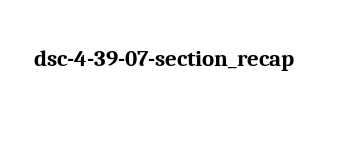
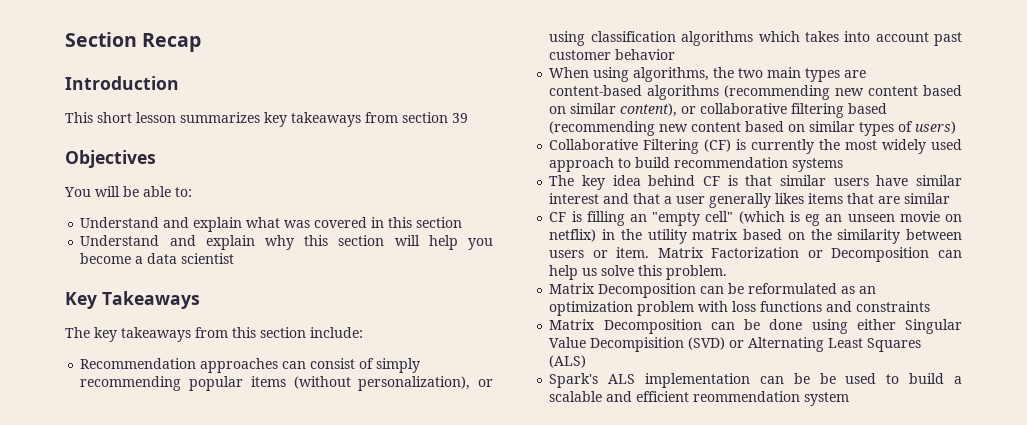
[34,50,294,71] dsc-4-39-07-section_recap -> [65,32,202,52] [65,76,179,90] [65,112,468,127] [65,150,156,168] [64,186,192,197] [80,217,463,232] [80,235,493,250] [80,253,235,264] [65,291,200,309] [65,327,363,342] [80,358,421,373] [80,376,494,391] [549,31,962,46] [549,49,676,60] [549,67,867,82] [549,85,962,100] [549,103,888,118] [549,121,957,136] [549,139,962,154] [549,157,844,172] [549,175,962,190] [549,193,951,208] [549,211,963,226] [549,229,963,244] [549,247,963,262] [549,265,728,280] [549,283,877,298] [549,301,931,316] [549,319,962,334] [549,337,922,352] [549,355,587,368] [549,373,962,388] [549,391,850,406] Section Recap // Introduction // This short lesson summarizes key takeaways from section 39 // Objectives // You will be able to: // Understand and explain what was covered in this section // Understand and explain why this section will help you become a data scientist // Key Takeaways // The key takeaways from this section include: // Recommendation approaches can consist of simply recommending popular items (without personalization), or using classification algorithms which takes into account past customer behavior // When using algorithms, the two main types are content-based algorithms (recommending new content based on similar content), or collaborative filtering based (recommending new content based on similar types of users) // Collaborative Filtering (CF) is currently the most widely used approach to build recommendation systems // The key idea behind CF is that similar users have similar interest and that a user generally likes items that are similar // CF is filling an "empty cell" (which is eg an unseen movie on netflix) in the utility matrix based on the similarity between users or item. Matrix Factorization or Decomposition can help us solve this problem. // Matrix Decomposition can be reformulated as an optimization problem with loss functions and constraints // Matrix Decomposition can be done using either Singular Value Decompisition (SVD) or Alternating Least Squares (ALS) // Spark's ALS implementation can be be used to build a scalable and efficient reommendation system

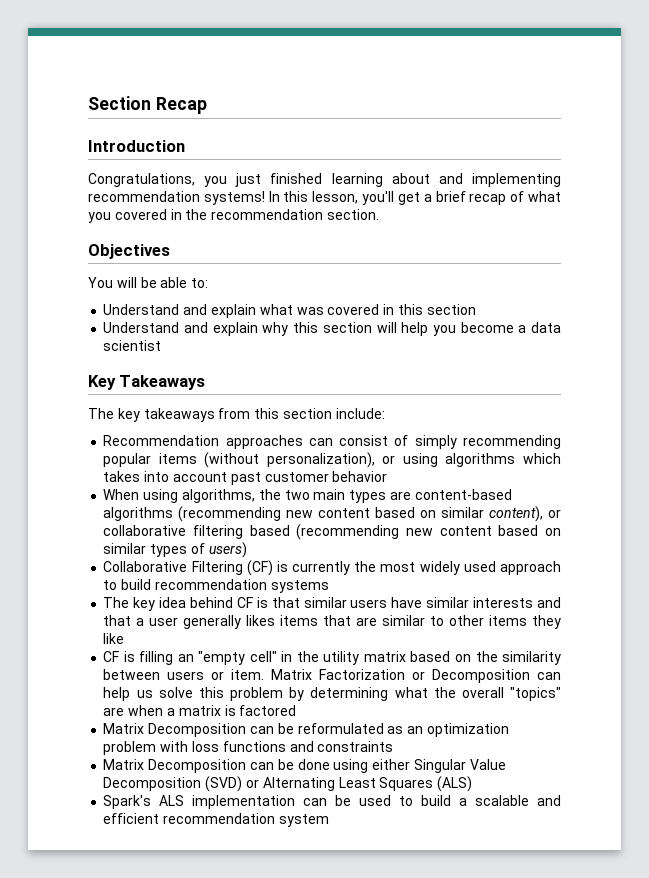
[65,112,468,127] This short lesson summarizes key takeaways from section 39 -> [88,173,561,187] [88,191,561,205] [88,209,379,223] Congratulations, you just finished learning about and implementing recommendation systems! In this lesson, you'll get a brief recap of what you covered in the recommendation section.
[590,31,676,42] classification -> (438, 460) none
[549,193,600,204] interest -> [473,597,534,608] interests
(951, 198) none -> [430,615,561,629] [103,633,125,644] to other items they like
[738,211,963,226] [549,229,597,242] (which is eg an unseen movie on netflix) -> (277, 656) none
[666,265,728,280] problem. -> [230,687,562,701] [103,705,297,716] problem by determining what the overall "topics" are when a matrix is factored
[590,337,685,352] Decompisition -> [103,777,202,791] Decomposition
[819,373,836,384] be -> (352, 800) none
[693,391,801,402] reommendation -> [163,813,276,824] recommendation

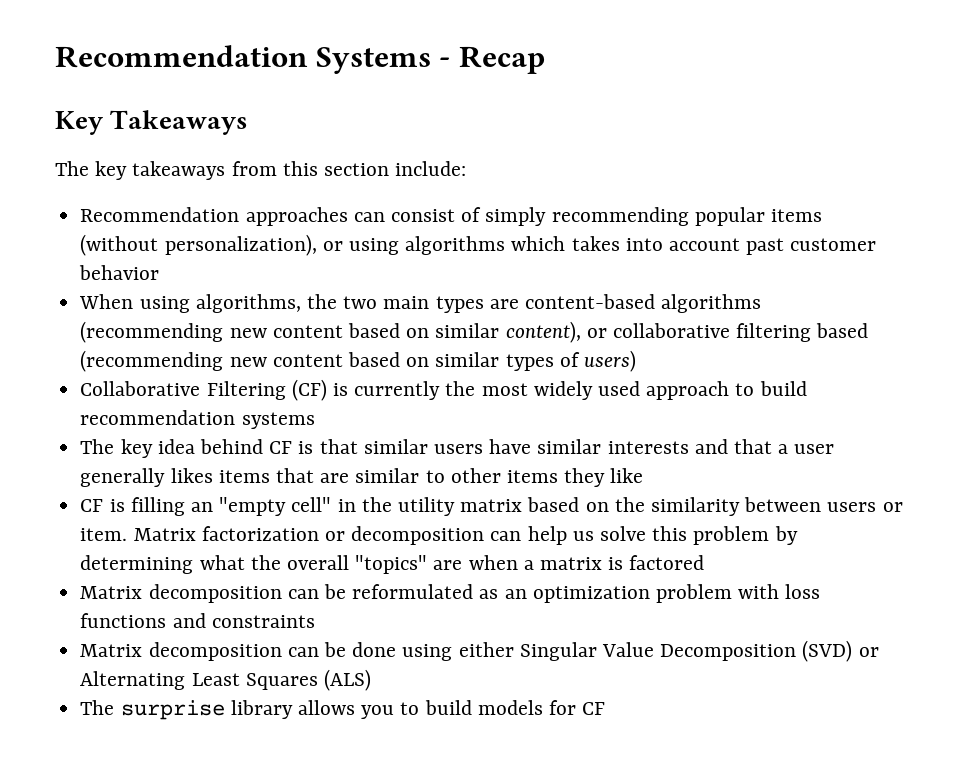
[88,96,207,114] [88,140,185,152] [88,173,561,187] [88,191,561,205] [88,209,379,223] [88,244,170,259] [88,277,209,288] [103,304,476,318] [103,322,561,336] [103,340,162,351] Section Recap // Introduction // Congratulations, you just finished learning about and implementing recommendation systems! In this lesson, you'll get a brief recap of what you covered in the recommendation section. // Objectives // You will be able to: // Understand and explain what was covered in this section // Understand and explain why this section will help you become a data scientist -> [55,45,545,74] Recommendation Systems - Recap
[319,669,531,683] Factorization or Decomposition -> [201,526,485,545] factorization or decomposition
[148,723,247,737] Decomposition -> [148,584,282,603] decomposition
[148,759,247,773] Decomposition -> [148,642,282,661] decomposition
[103,795,561,809] [103,813,329,827] Spark's ALS implementation can be used to build a scalable and efficient recommendation system -> [80,700,606,720] The surprise library allows you to build models for CF

